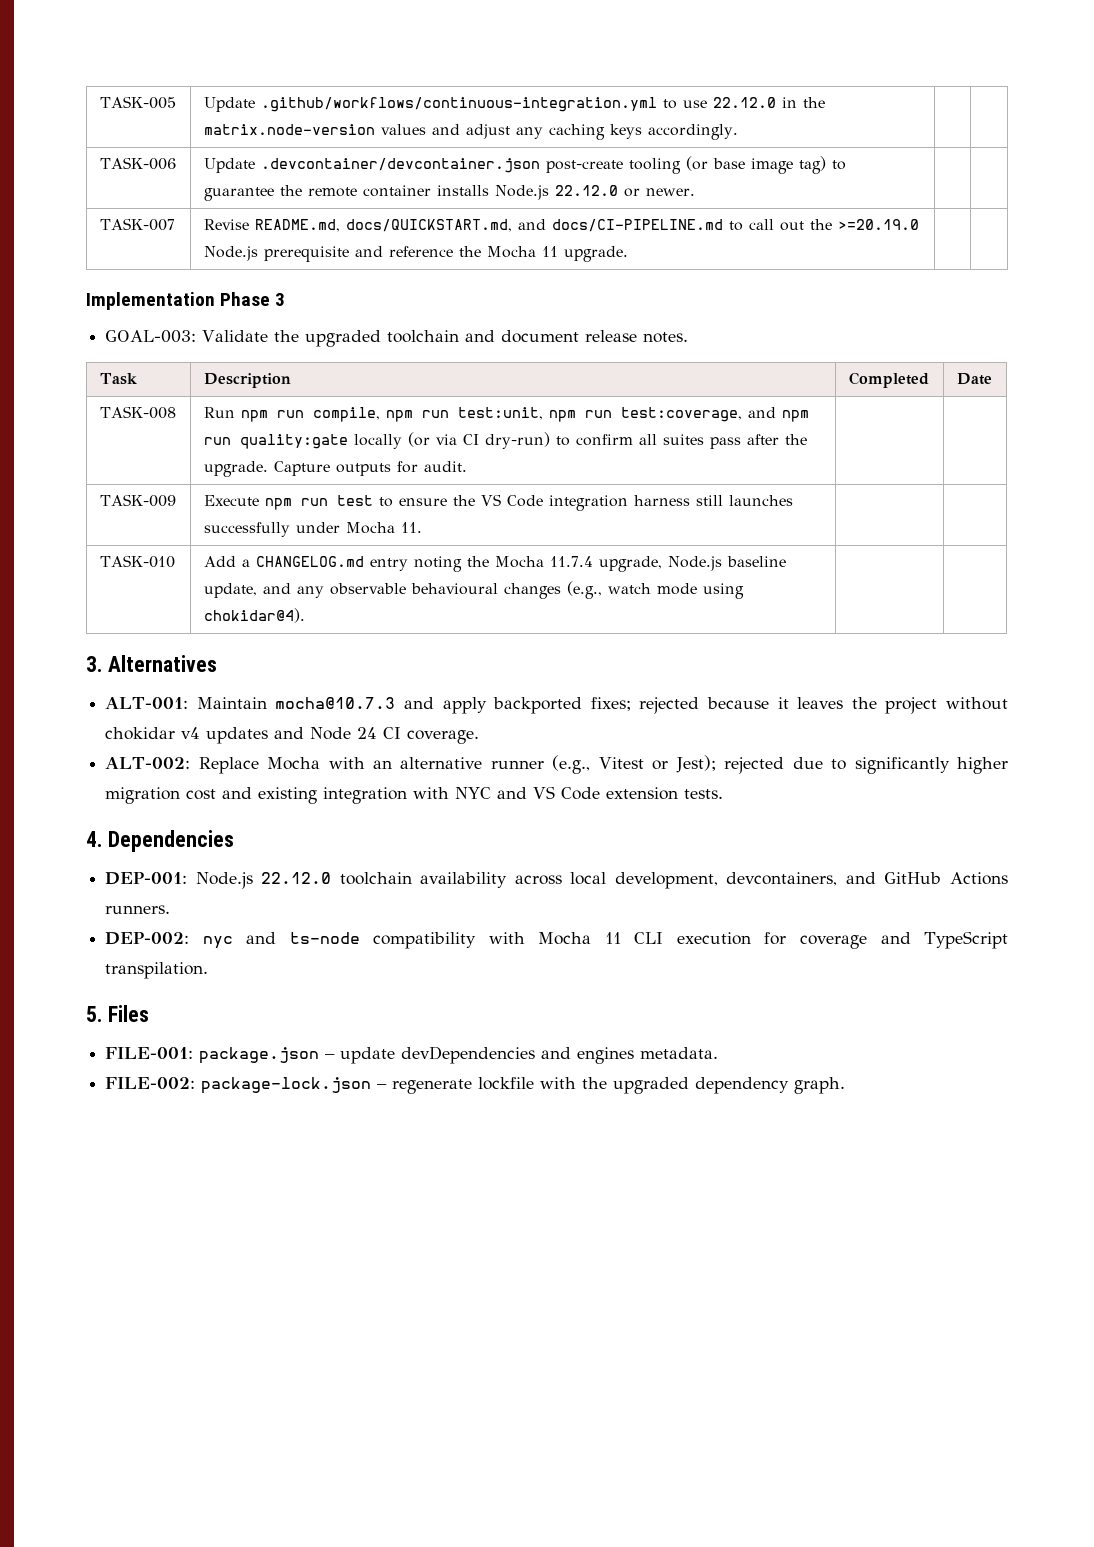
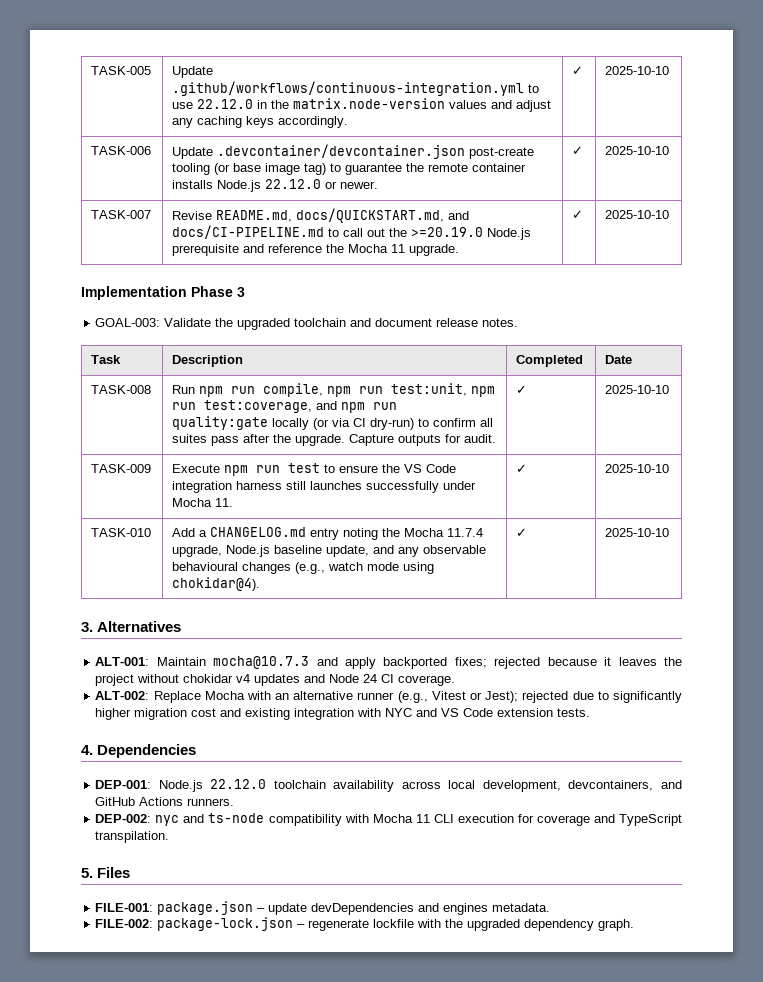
(738, 132) | -> [572,66,584,75] [605,66,670,75] ✓ | 2025-10-10
(695, 192) | -> [572,146,584,155] [605,146,670,155] ✓ | 2025-10-10
(628, 254) | -> [572,210,584,219] [605,210,670,219] ✓ | 2025-10-10
(467, 466) | -> [516,385,528,394] [605,385,670,394] ✓ | 2025-10-10
(422, 527) | -> [516,464,528,473] [605,464,670,473] ✓ | 2025-10-10
(305, 615) | -> [516,528,528,537] [605,528,670,537] ✓ | 2025-10-10

